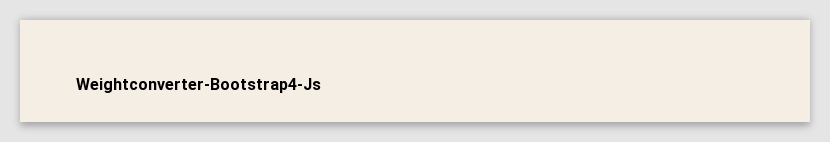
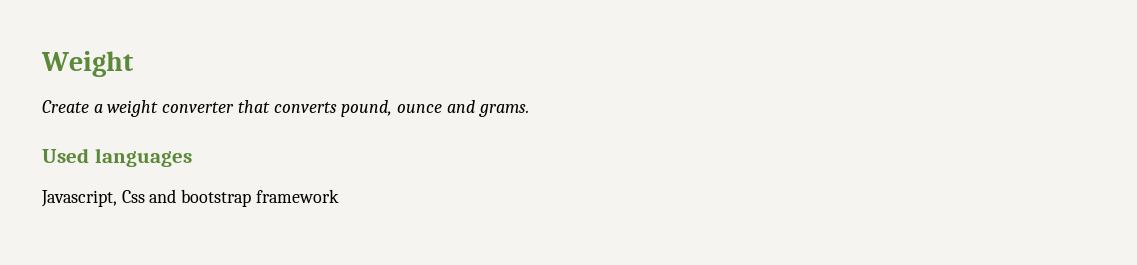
[76,78,321,93] Weightconverter-Bootstrap4-Js -> [41,51,134,77] [42,100,529,117] [42,148,192,167] [41,189,339,207] Weight // Create a weight converter that converts pound, ounce and grams. // Used languages // Javascript, Css and bootstrap framework

